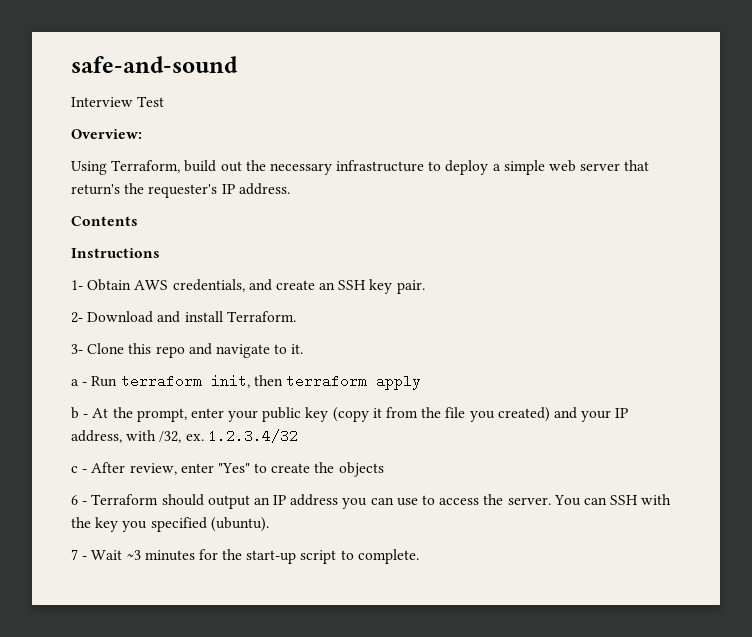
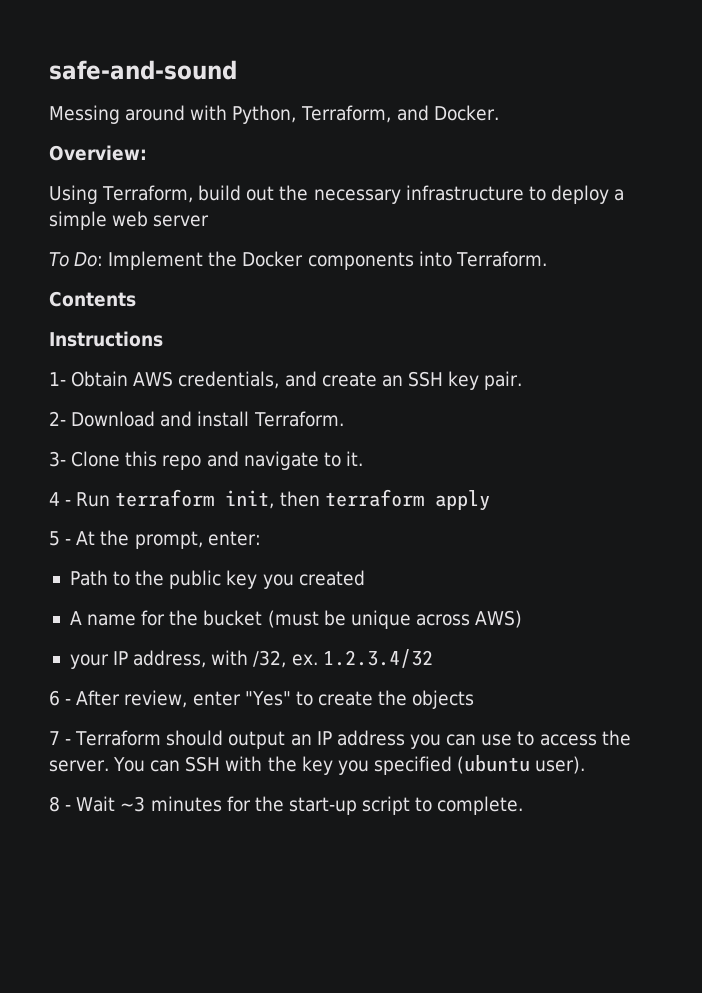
[71,96,165,107] Interview Test -> [49,105,499,124] Messing around with Python, Terraform, and Docker.
[624,160,650,171] [71,183,290,198] that return's the requester's IP address. -> [49,251,547,270] // To Do: Implement the Docker components into Terraform.
[71,379,79,386] a -> [49,492,60,506] 4
[71,407,79,419] b -> [49,531,60,546] 5
[190,407,577,422] enter your public key (copy it from the file you created) and -> [207,531,261,546] [69,570,365,589] [69,610,523,629] enter: // Path to the public key you created // A name for the bucket (must be unique across AWS) //
[71,466,78,473] c -> [49,690,60,706] 6
[71,495,78,505] 6 -> [49,731,60,745] 7
[210,517,269,532] [71,549,78,560] (ubuntu). // 7 -> [457,755,586,774] [49,796,60,812] (ubuntu user). // 8

